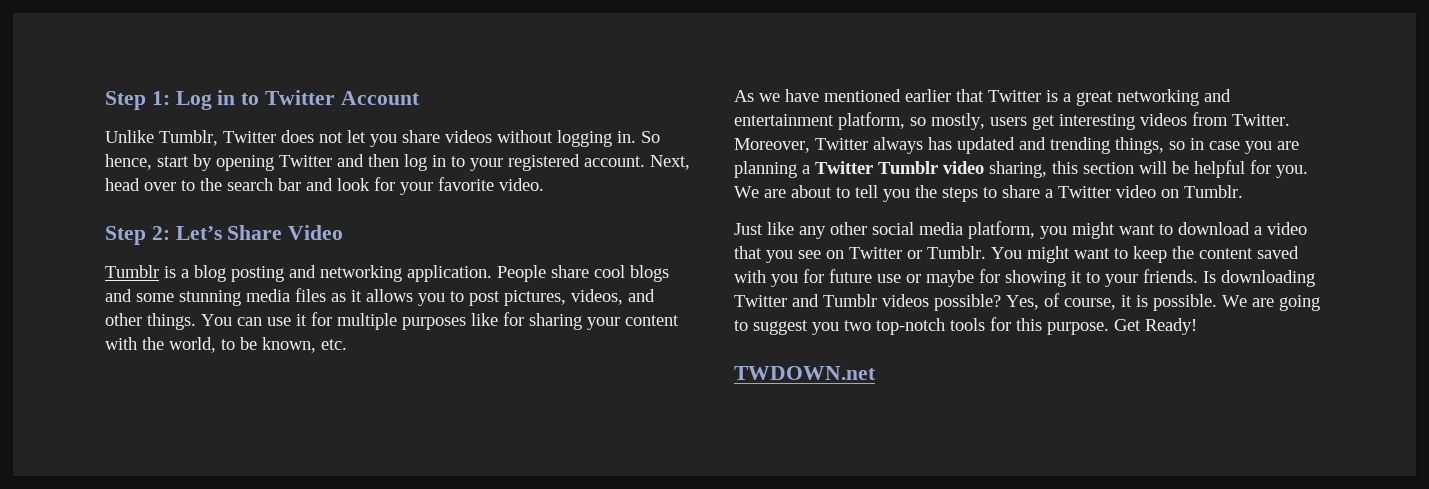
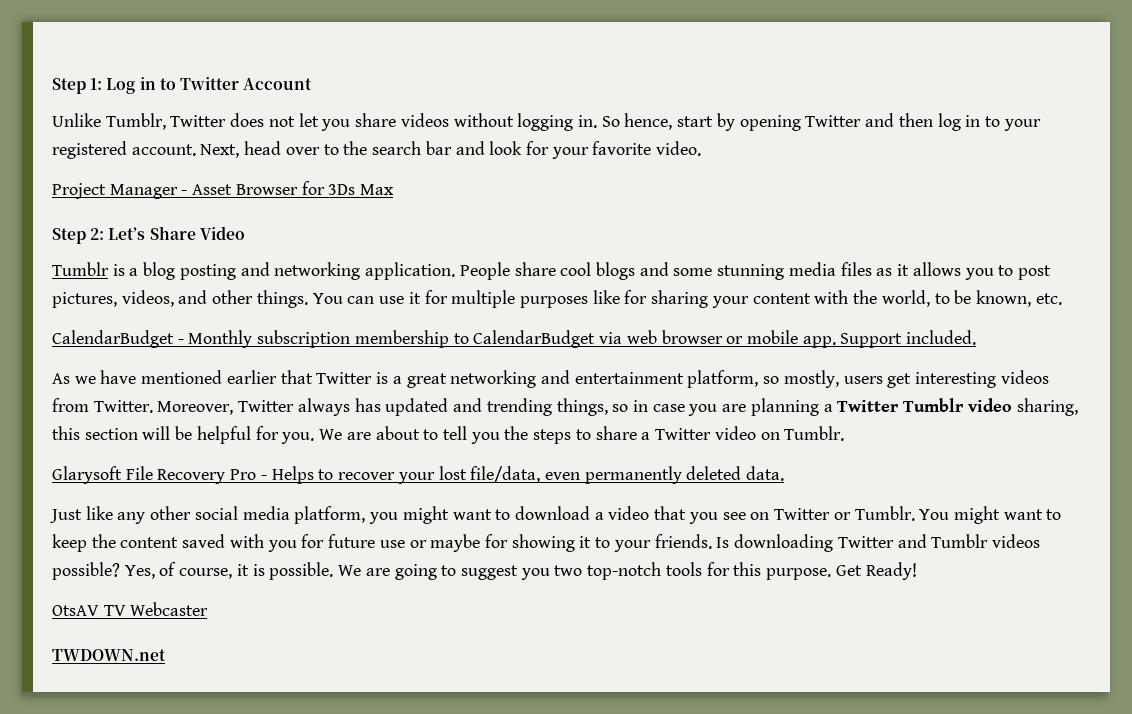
(544, 184) none -> [52,181,395,199] // Project Manager - Asset Browser for 3Ds Max
(347, 344) none -> [52,330,977,348] // CalendarBudget - Monthly subscription membership to CalendarBudget via web browser or mobile app. Support included.
(1243, 191) none -> [52,466,785,484] // Glarysoft File Recovery Pro - Helps to recover your lost file/data, even permanently deleted data.
(1197, 326) none -> [52,602,209,616] // OtsAV TV Webcaster

